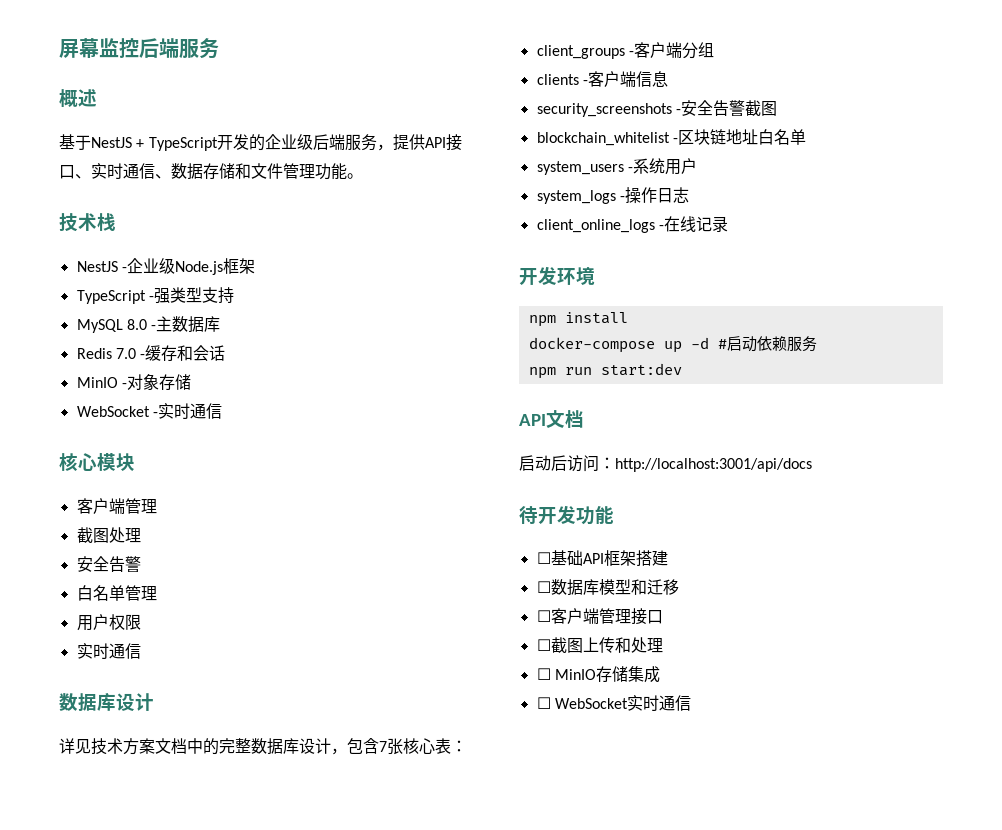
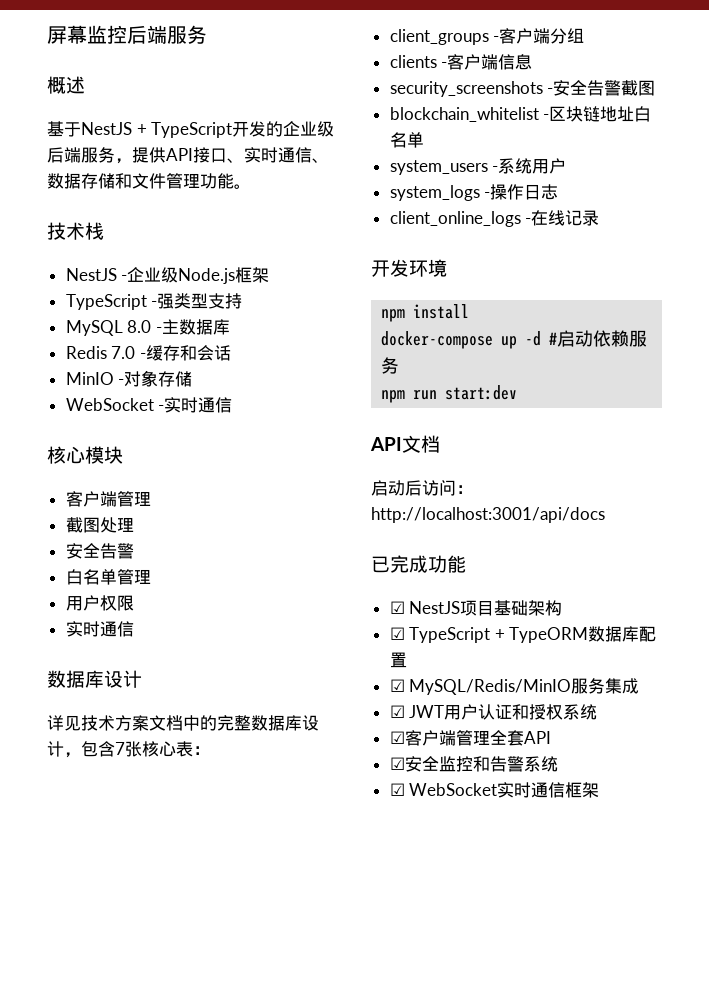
[519,505,576,525] 待开发 -> [371,555,428,573] 已完成
[536,550,668,567] [536,579,679,596] [536,608,663,625] [536,637,663,653] [536,666,660,683] [536,697,551,709] ☐基础API框架搭建 // ☐数据库模型和迁移 // ☐客户端管理接口 // ☐截图上传和处理 // ☐ MinIO存储集成 // ☐ -> [389,600,563,616] [389,626,657,643] [389,652,407,668] [389,678,640,695] [389,704,598,720] [389,730,551,746] [389,756,558,772] [389,783,405,796] ☑ NestJS项目基础架构 // ☑ TypeScript + TypeORM数据库配置 // ☑ MySQL/Redis/MinIO服务集成 // ☑ JWT用户认证和授权系统 // ☑客户端管理全套API // ☑安全监控和告警系统 // ☑
(691, 703) none -> [565,782,600,798] 框架

